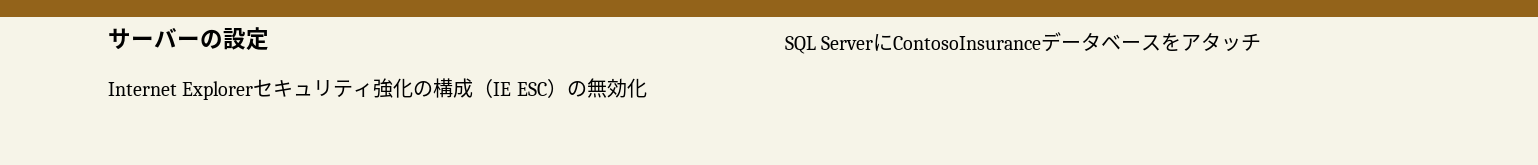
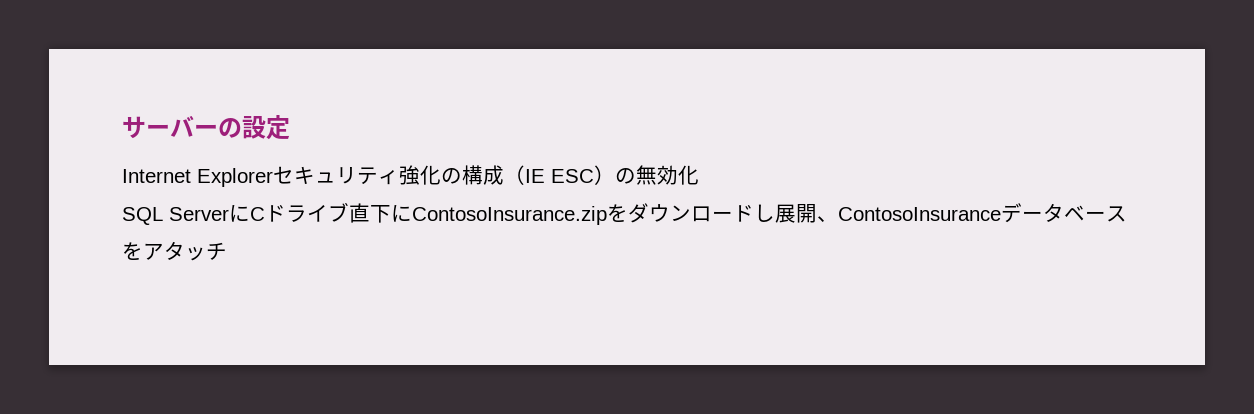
(894, 42) none -> [250,202,838,225] Cドライブ直下にContosoInsurance.zipをダウンロードし展開、

